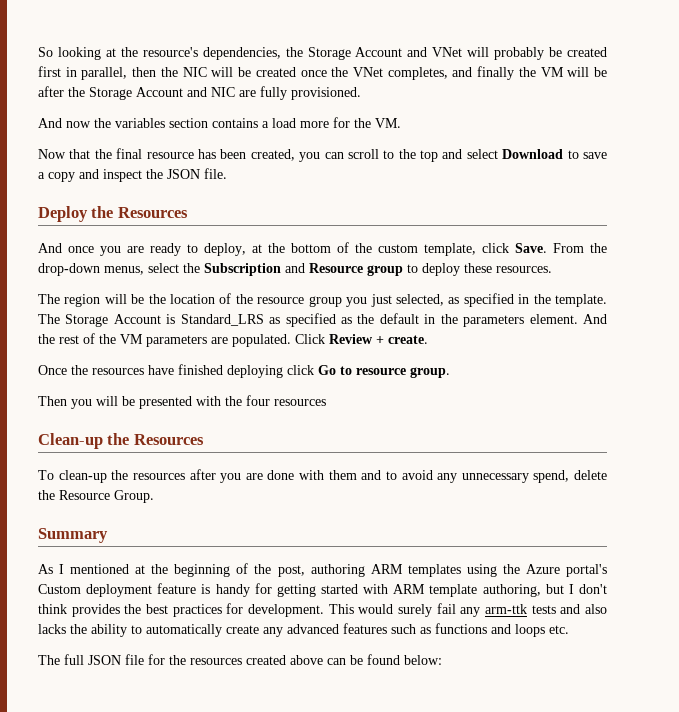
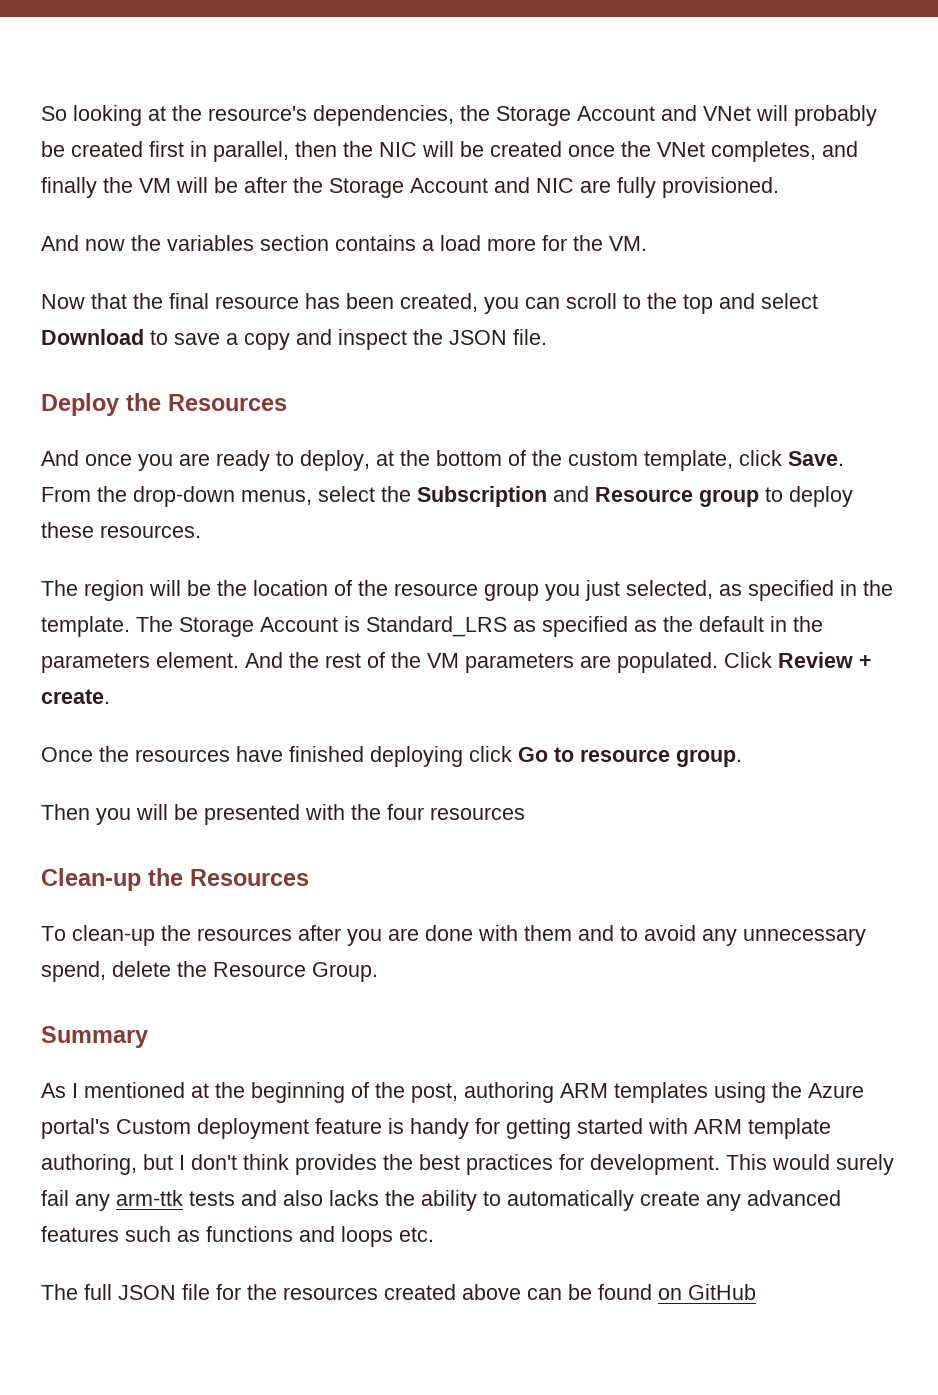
[404,655,442,665] below: -> [658,1284,756,1300] on GitHub

